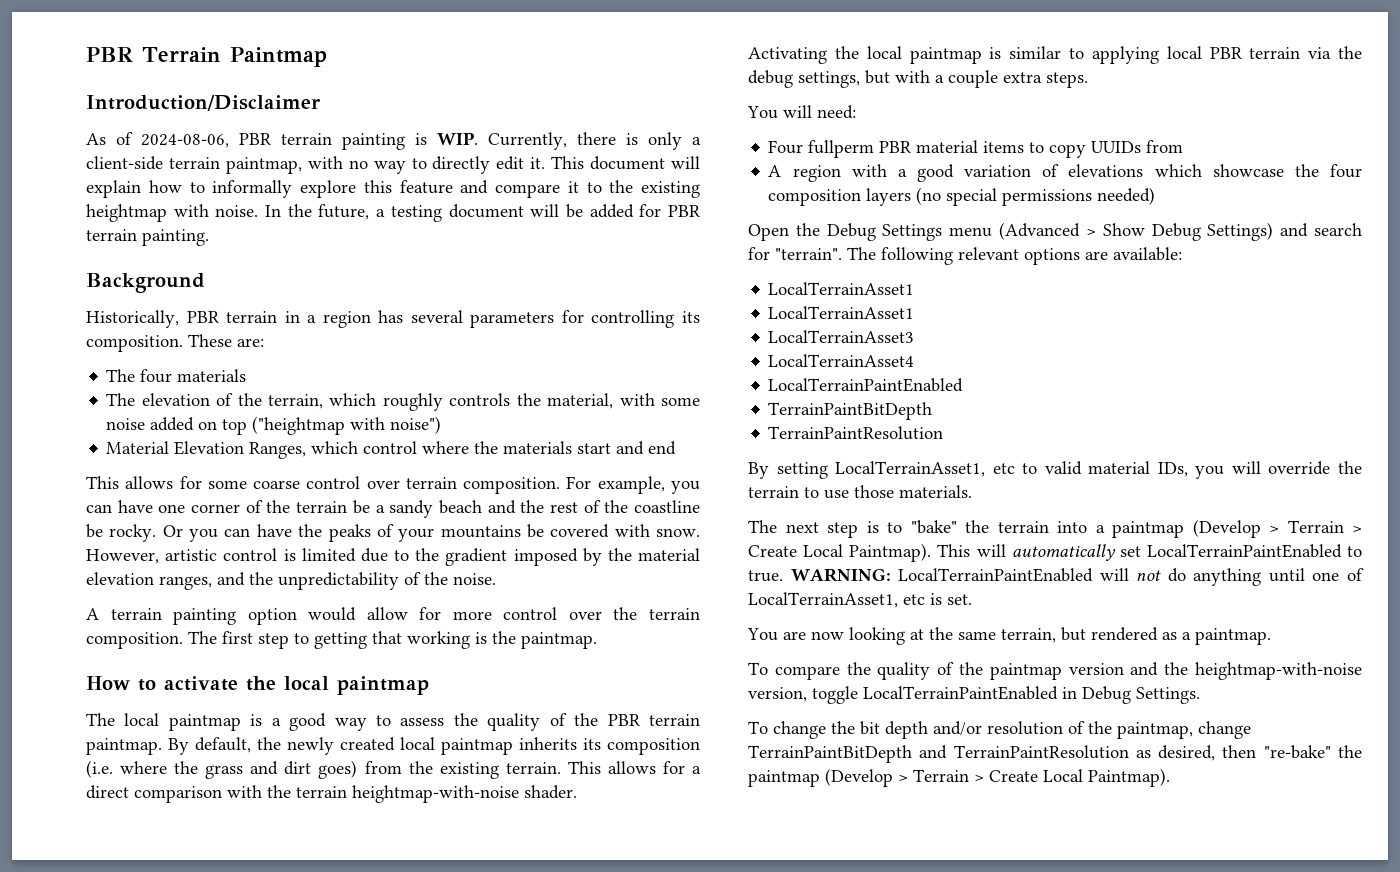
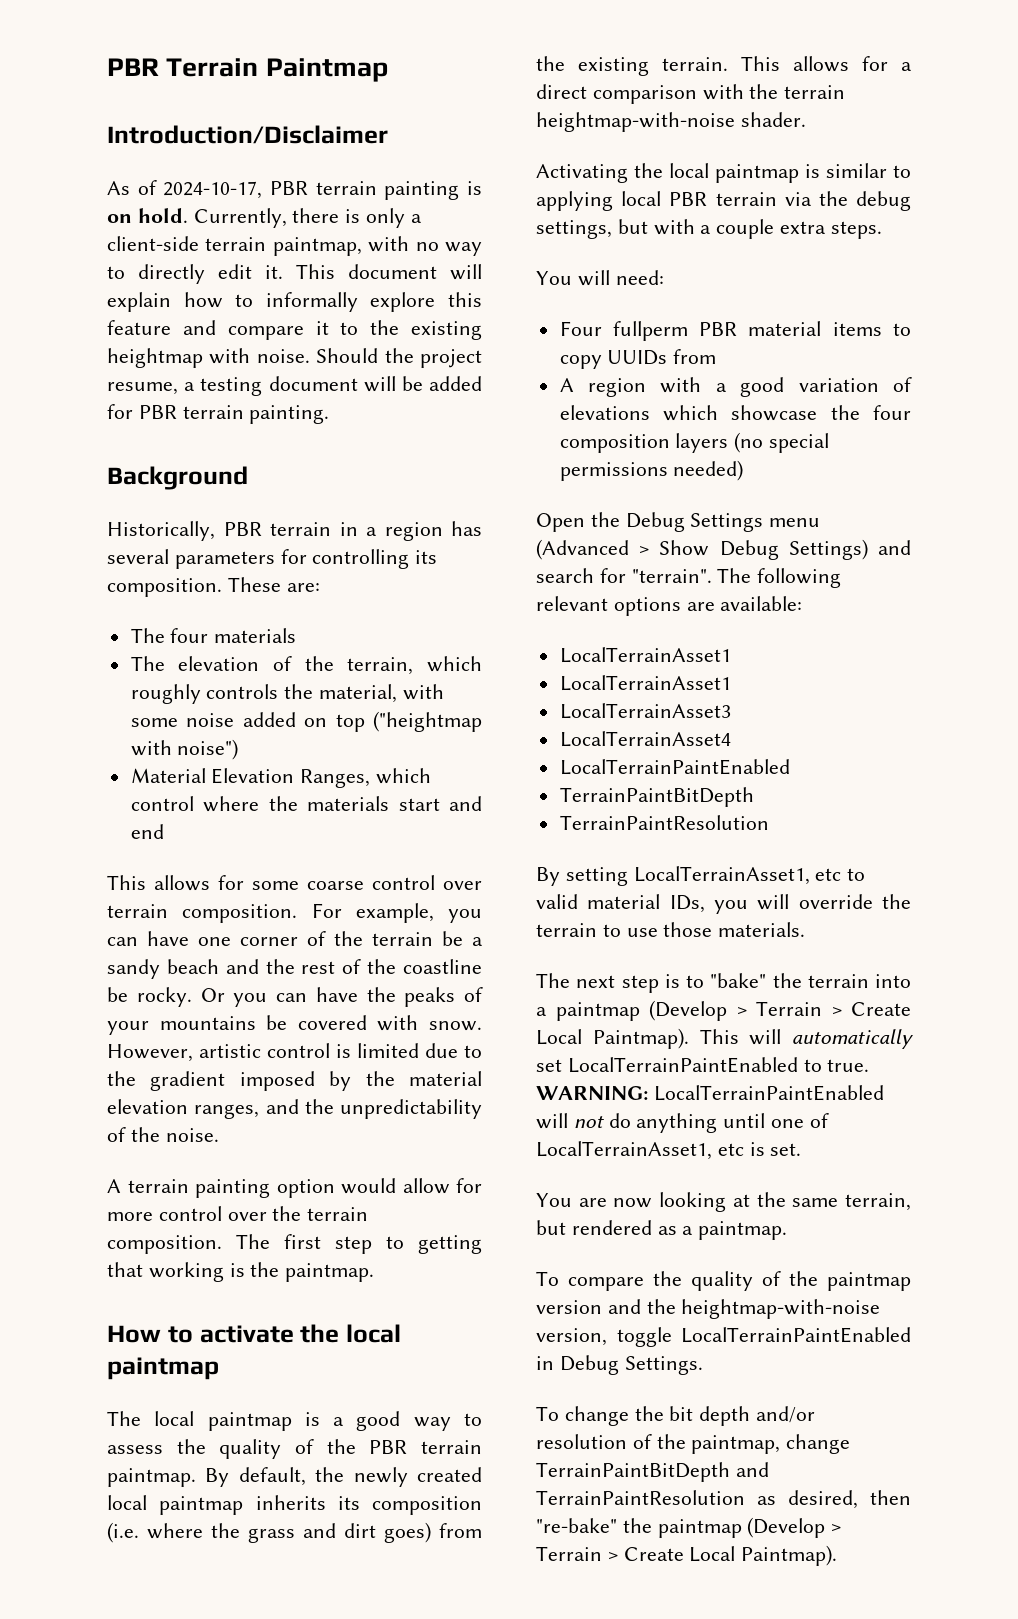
[141,134,229,148] 2024-08-06, -> [163,181,263,199] 2024-10-17,
[437,132,478,145] WIP. -> [107,208,188,223] on hold.
[265,204,370,220] In the future, -> [316,348,482,368] [107,382,178,395] Should the project resume,

